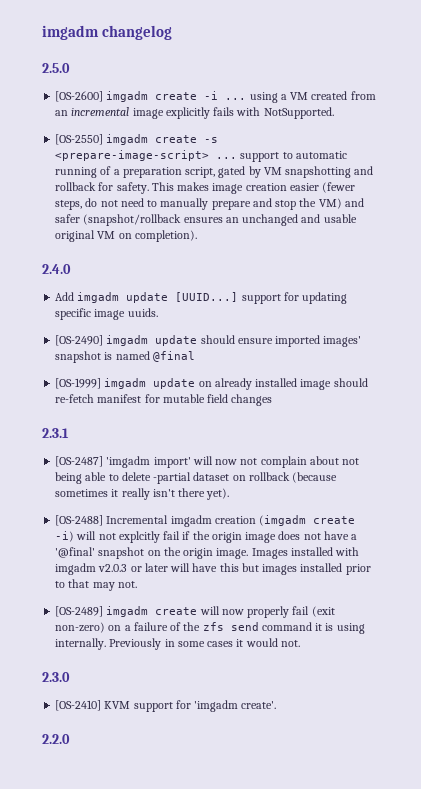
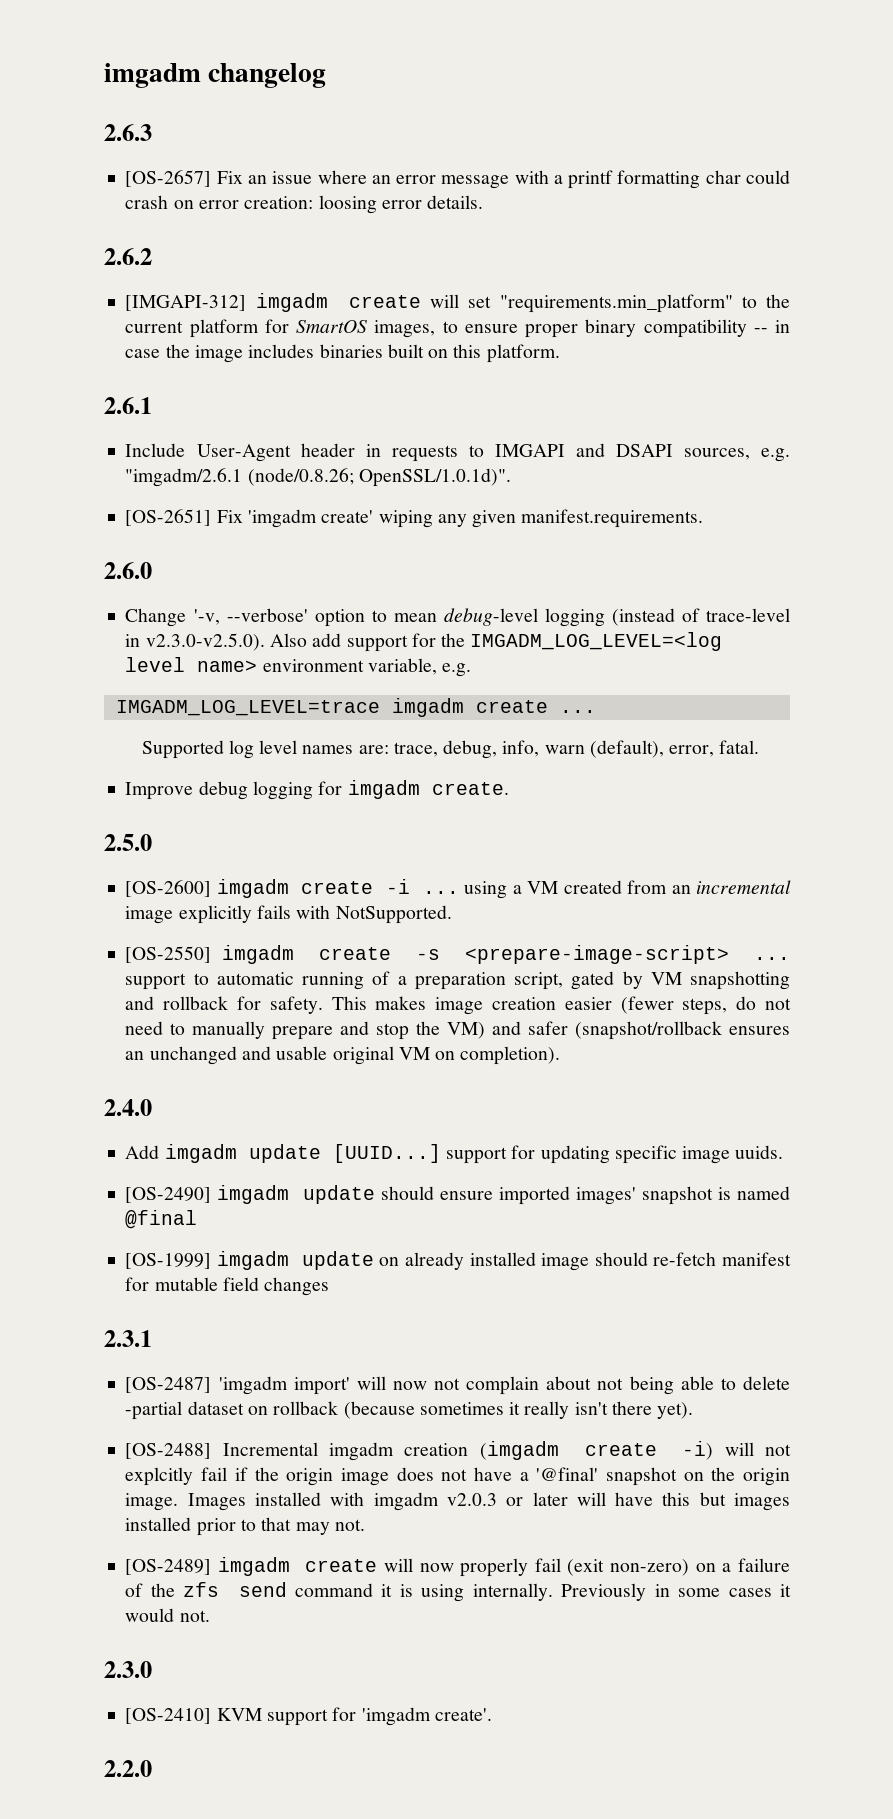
(173, 32) none -> [104,124,152,141] [125,170,790,189] [125,195,484,214] [104,248,152,265] [125,293,790,313] [125,319,791,338] [125,344,560,363] [104,397,152,414] [125,443,790,462] [125,468,511,487] [125,509,704,528] [104,562,152,579] [125,608,790,627] [125,632,723,652] [125,657,472,677] [115,698,596,717] [141,740,760,759] [125,780,509,800] // 2.6.3 // [OS-2657] Fix an issue where an error message with a printf formatting char could crash on error creation: loosing error details. // 2.6.2 // [IMGAPI-312] imgadm create will set "requirements.min_platform" to the current platform for SmartOS images, to ensure proper binary compatibility -- in case the image includes binaries built on this platform. // 2.6.1 // Include User-Agent header in requests to IMGAPI and DSAPI sources, e.g. "imgadm/2.6.1 (node/0.8.26; OpenSSL/1.0.1d)". // [OS-2651] Fix 'imgadm create' wiping any given manifest.requirements. // 2.6.0 // Change '-v, --verbose' option to mean debug-level logging (instead of trace-level in v2.3.0-v2.5.0). Also add support for the IMGADM_LOG_LEVEL=<log level name> environment variable, e.g. // IMGADM_LOG_LEVEL=trace imgadm create ... // Supported log level names are: trace, debug, info, warn (default), error, fatal. // Improve debug logging for imgadm create.

